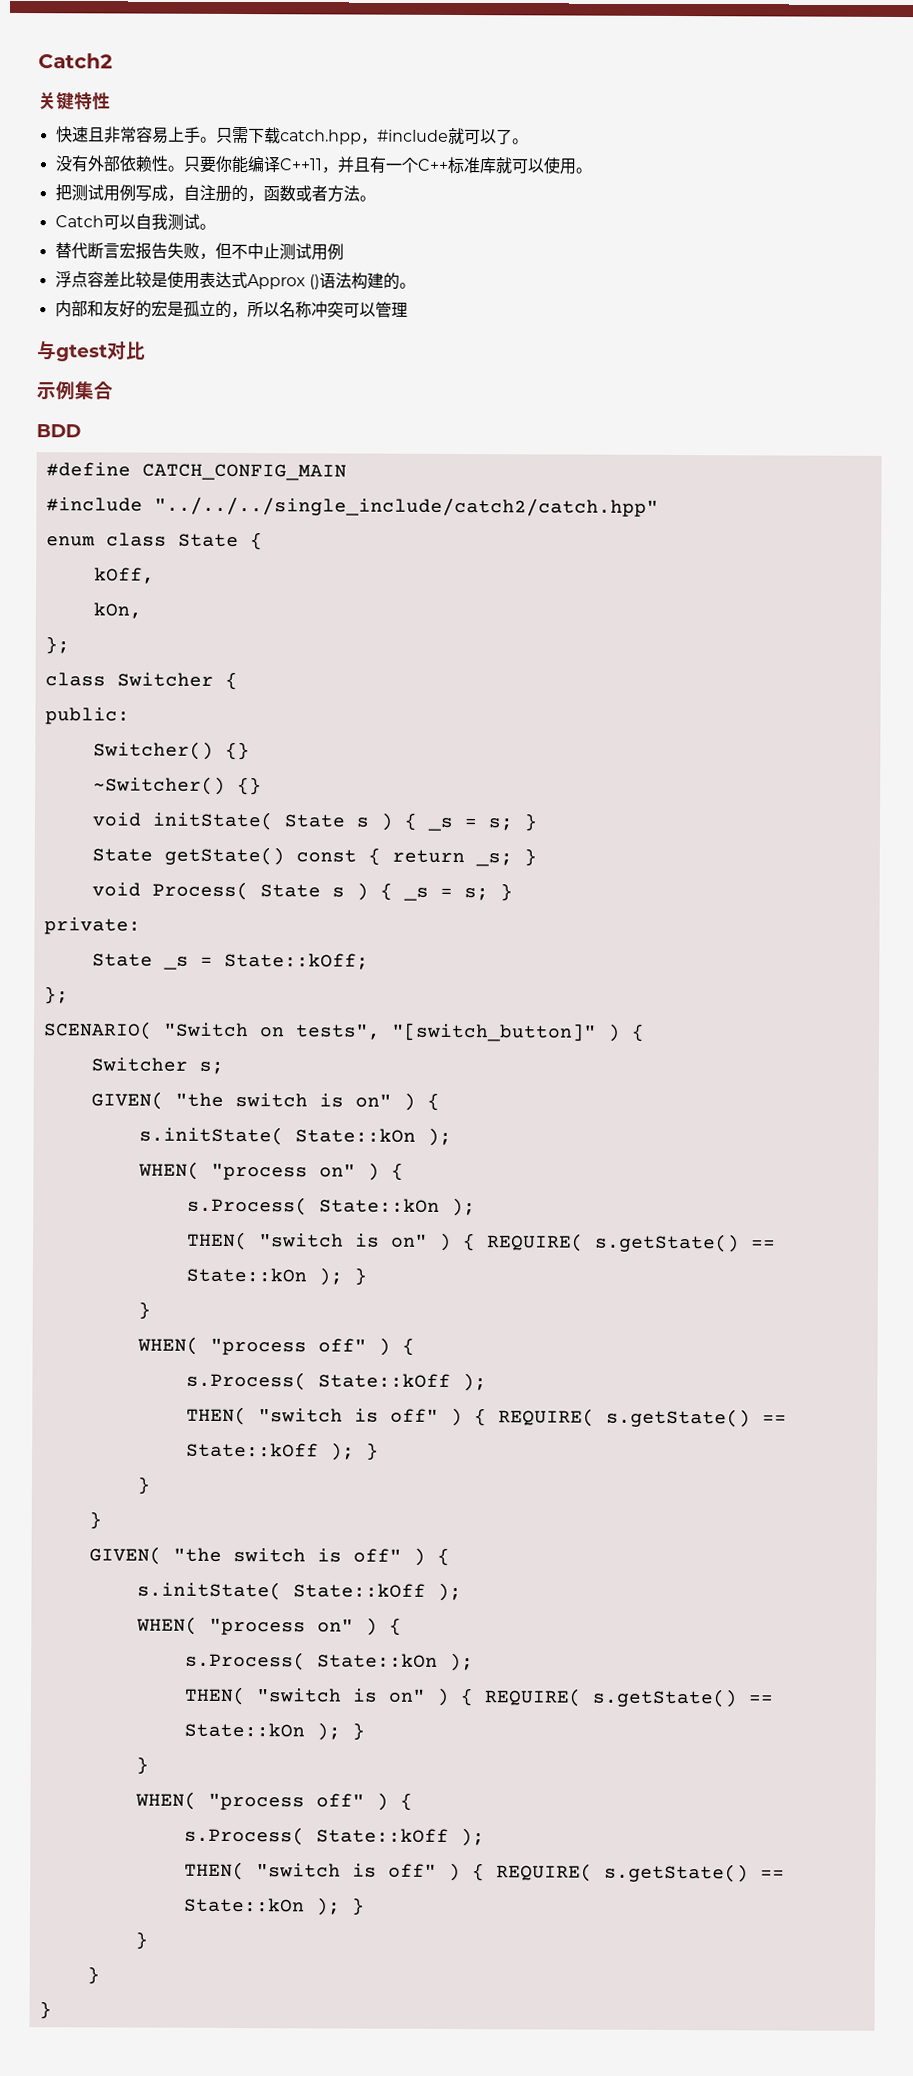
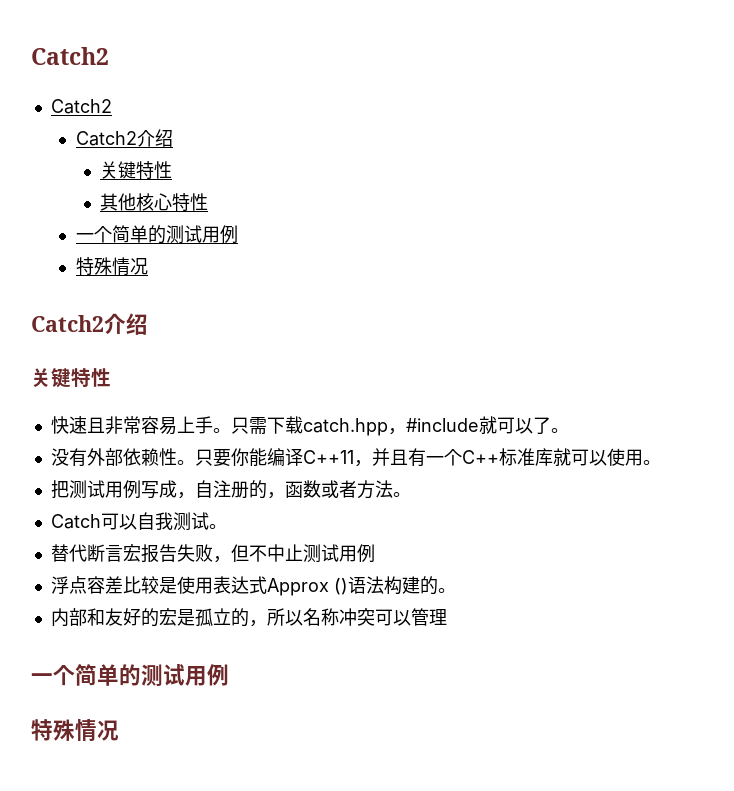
[38,53,113,69] Catch2 -> [31,47,109,65] [50,99,112,114] [75,129,173,147] [100,161,173,179] [100,193,209,211] [75,225,238,244] [75,257,148,276] [31,313,148,335] Catch2 // Catch2 // Catch2介绍 // 关键特性 // 其他核心特性 // 一个简单的测试用例 // 特殊情况 // Catch2介绍
[37,341,146,362] [36,381,113,400] [36,424,81,438] [45,462,347,481] [45,496,659,517] [45,532,263,551] [93,567,155,584] [92,602,142,619] [44,636,70,655] [44,671,238,691] [44,707,130,725] [92,741,250,761] [92,776,262,796] [91,811,538,832] [91,846,537,867] [91,881,513,902] [43,917,141,935] [91,952,369,970] [43,986,69,1005] [42,1021,645,1042] [90,1057,224,1074] [90,1091,440,1111] [138,1126,452,1146] [137,1161,404,1181] [186,1196,476,1217] [186,1231,776,1253] [185,1267,367,1286] [137,1301,151,1320] [136,1336,415,1356] [185,1371,487,1392] [185,1406,787,1428] [185,1442,379,1461] [136,1476,151,1495] [88,1511,102,1530] [88,1546,450,1566] [136,1581,462,1602] [135,1616,402,1636] [184,1651,474,1672] [183,1686,774,1708] [183,1722,365,1741] [135,1756,149,1775] [134,1791,413,1811] [183,1826,485,1847] [183,1861,785,1883] [183,1897,365,1916] [134,1931,148,1950] [86,1966,100,1985] [38,2001,52,2020] 与gtest对比 // 示例集合 // BDD // #define CATCH_CONFIG_MAIN // #include "../../../single_include/catch2/catch.hpp" // enum class State { // kOff, // kOn, // }; // class Switcher { // public: // Switcher() {} // ~Switcher() {} // void initState( State s ) { _s = s; } // State getState() const { return _s; } // void Process( State s ) { _s = s; } // private: // State _s = State::kOff; // }; // SCENARIO( "Switch on tests", "[switch_button]" ) { // Switcher s; // GIVEN( "the switch is on" ) { // s.initState( State::kOn ); // WHEN( "process on" ) { // s.Process( State::kOn ); // THEN( "switch is on" ) { REQUIRE( s.getState() == State::kOn ); } // } // WHEN( "process off" ) { // s.Process( State::kOff ); // THEN( "switch is off" ) { REQUIRE( s.getState() == State::kOff ); } // } // } // GIVEN( "the switch is off" ) { // s.initState( State::kOff ); // WHEN( "process on" ) { // s.Process( State::kOn ); // THEN( "switch is on" ) { REQUIRE( s.getState() == State::kOn ); } // } // WHEN( "process off" ) { // s.Process( State::kOff ); // THEN( "switch is off" ) { REQUIRE( s.getState() == State::kOn ); } // } // } // } -> [31,664,229,686] [31,719,119,742] 一个简单的测试用例 // 特殊情况

